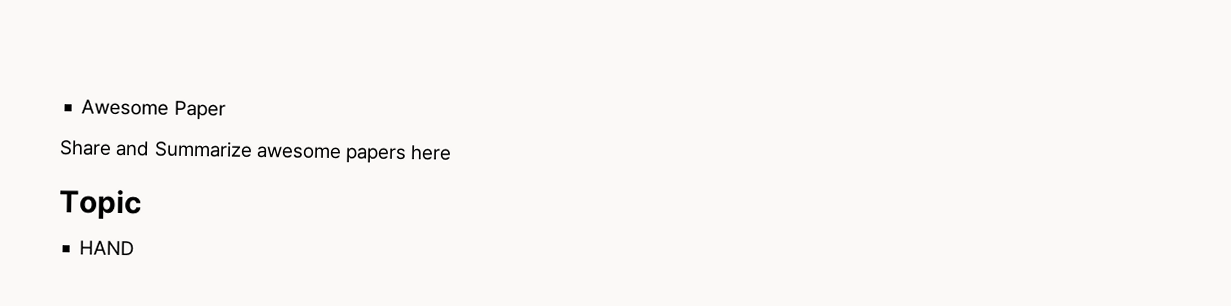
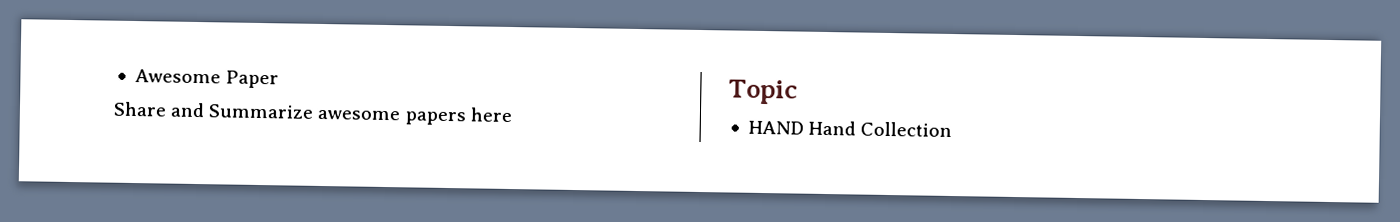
(135, 248) none -> [808,120,953,138] Hand Collection

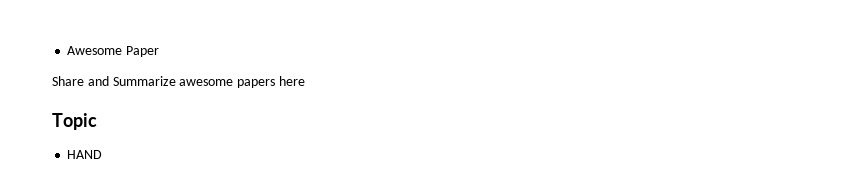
[808,120,953,138] Hand Collection -> (103, 154) none

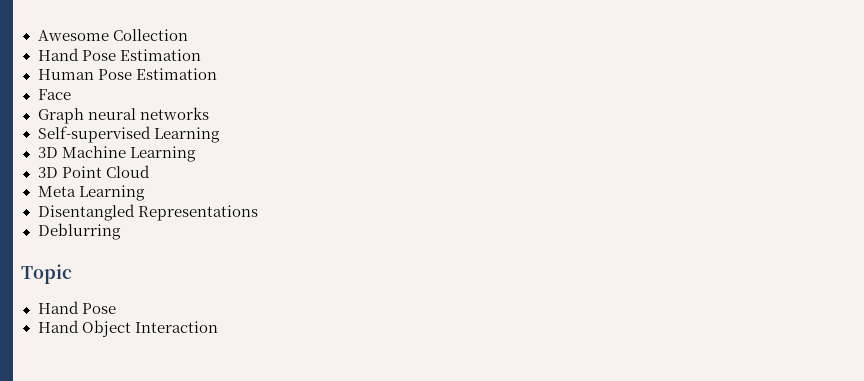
[126,46,160,57] [52,76,305,88] [52,113,97,130] [67,150,103,159] Paper // Share and Summarize awesome papers here // Topic // HAND -> [112,29,188,41] [37,48,201,61] [37,68,217,80] [37,89,71,100] [37,107,209,124] [37,126,220,143] [37,146,196,162] [37,165,150,178] [37,185,145,201] [37,204,258,221] [37,223,121,240] [21,264,72,284] [37,301,116,314] [37,320,218,337] Collection // Hand Pose Estimation // Human Pose Estimation // Face // Graph neural networks // Self-supervised Learning // 3D Machine Learning // 3D Point Cloud // Meta Learning // Disentangled Representations // Deblurring // Topic // Hand Pose // Hand Object Interaction

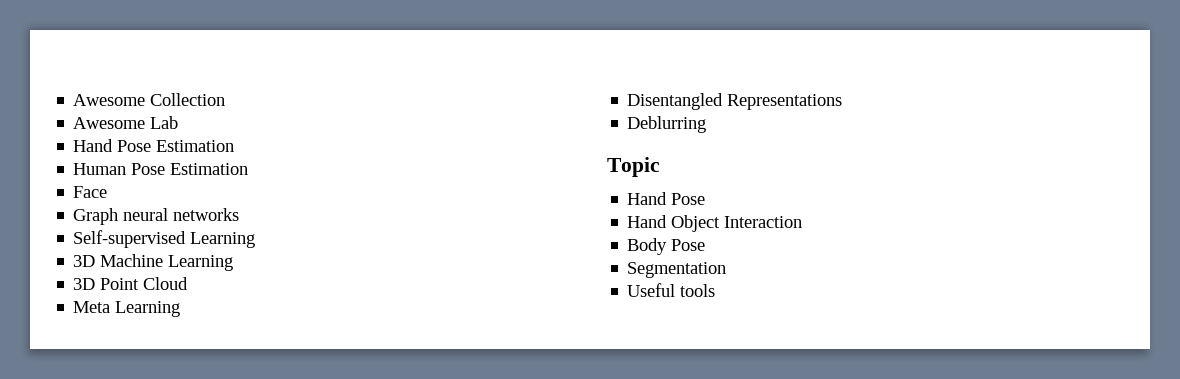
(188, 35) none -> [73,116,179,129] // Awesome Lab
(218, 327) none -> [627,238,706,255] [627,262,727,278] [627,283,716,297] // Body Pose // Segmentation // Useful tools

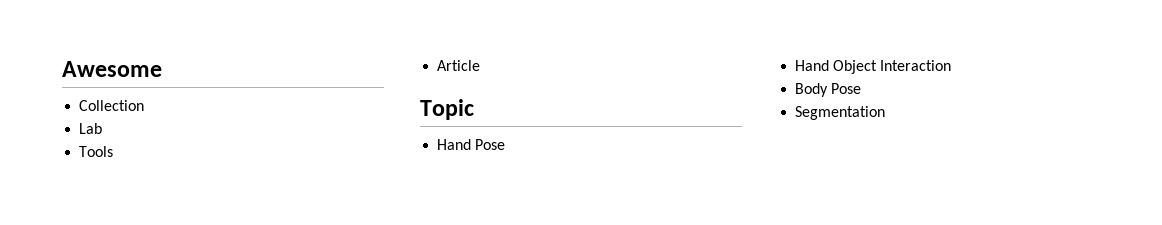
[73,94,146,106] Awesome -> [62,61,162,77] Awesome //
[73,117,146,129] Awesome -> (145, 105) none
[73,139,235,152] [73,163,249,175] [73,186,108,198] [73,208,240,225] [73,230,256,248] [73,254,234,271] [73,277,189,290] [73,301,181,317] [627,93,843,110] [627,116,707,133] Hand Pose Estimation // Human Pose Estimation // Face // Graph neural networks // Self-supervised Learning // 3D Machine Learning // 3D Point Cloud // Meta Learning // Disentangled Representations // Deblurring -> [79,146,114,157] [437,60,481,71] Tools // Article
[627,283,716,297] // Useful tools -> (886, 113) none

